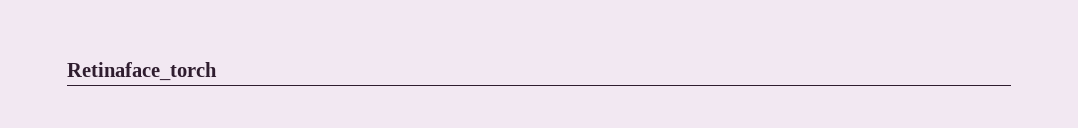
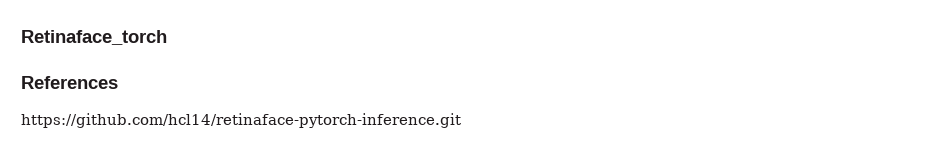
(217, 71) none -> [21,76,118,89] [21,113,461,128] // References // https://github.com/hcl14/retinaface-pytorch-inference.git

